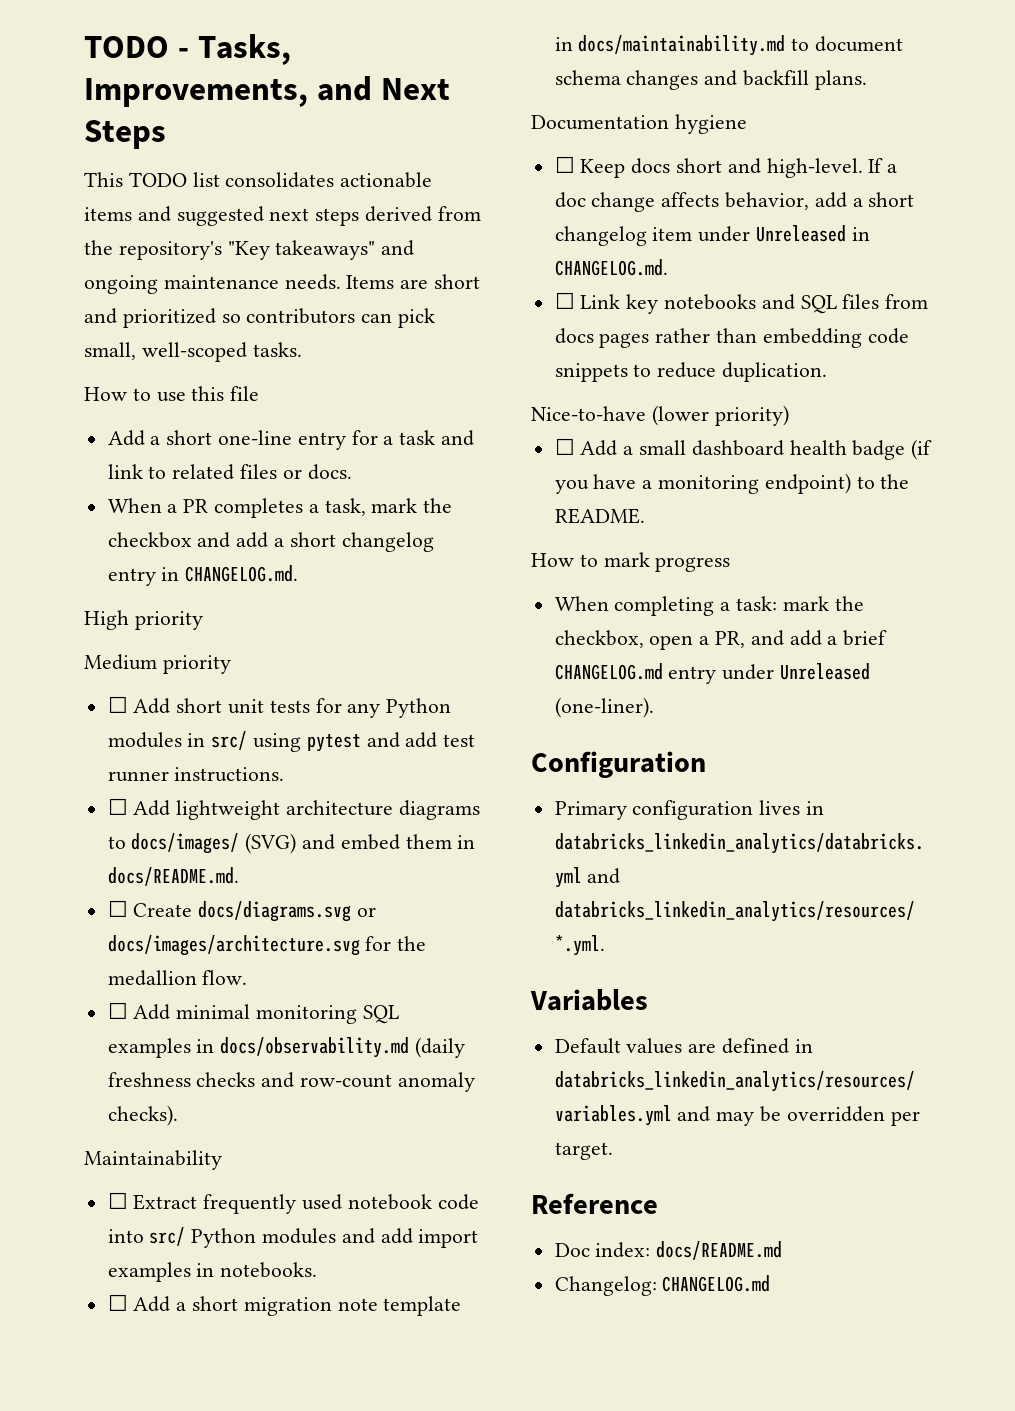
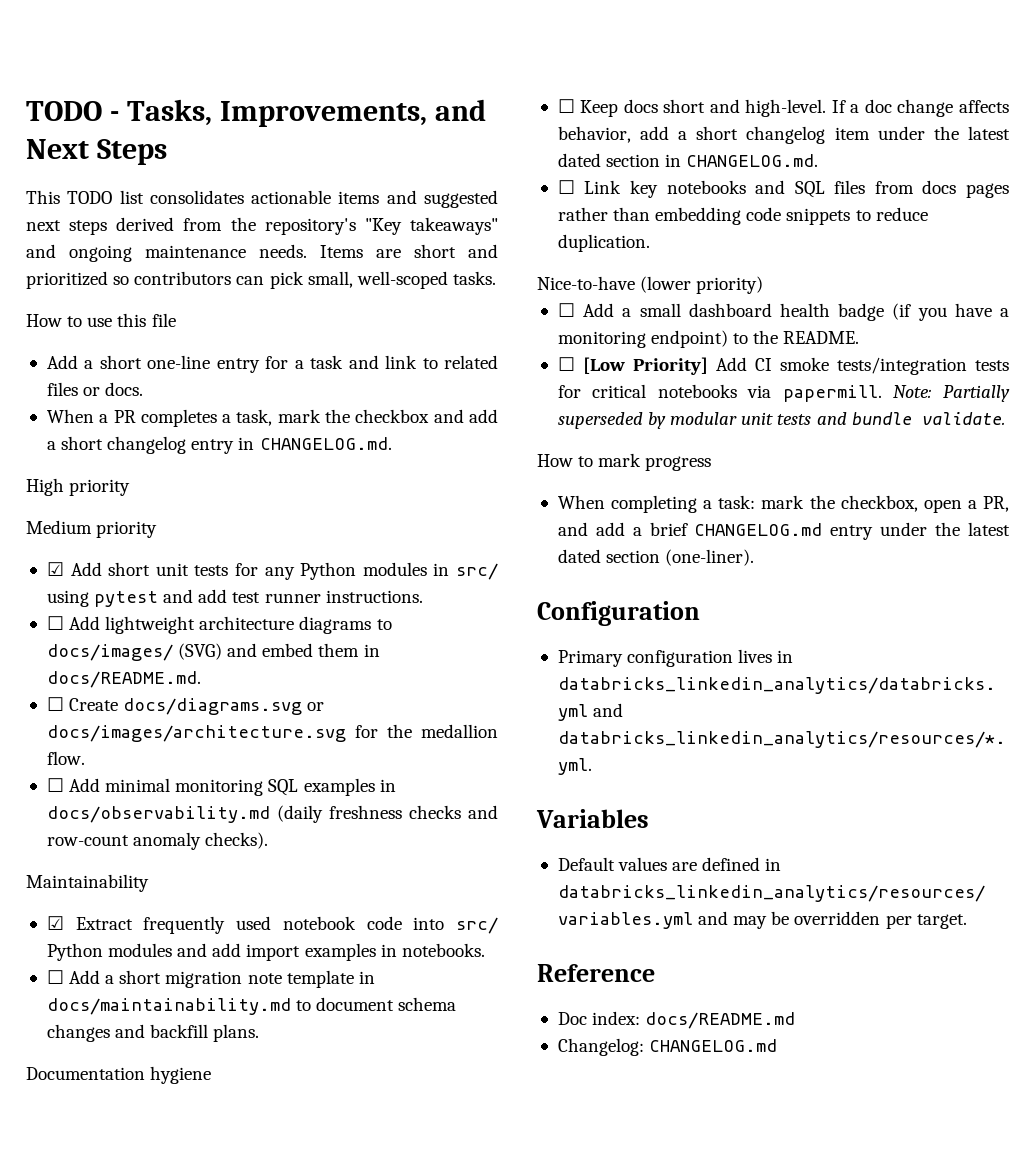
[107,696,128,713] ☐ -> [46,562,64,576] ☑
[107,1192,128,1209] ☐ -> [46,916,64,930] ☑
[756,225,847,242] Unreleased -> [933,126,1010,140] [557,153,661,167] the latest dated section
(645, 516) none -> [557,357,1009,375] [557,384,1010,402] [557,412,1005,429] // ☐ [Low Priority] Add CI smoke tests/integration tests for critical notebooks via papermill. Note: Partially superseded by modular unit tests and bundle validate.
[780,663,871,680] Unreleased -> [935,522,1010,536] [557,549,661,563] the latest dated section

